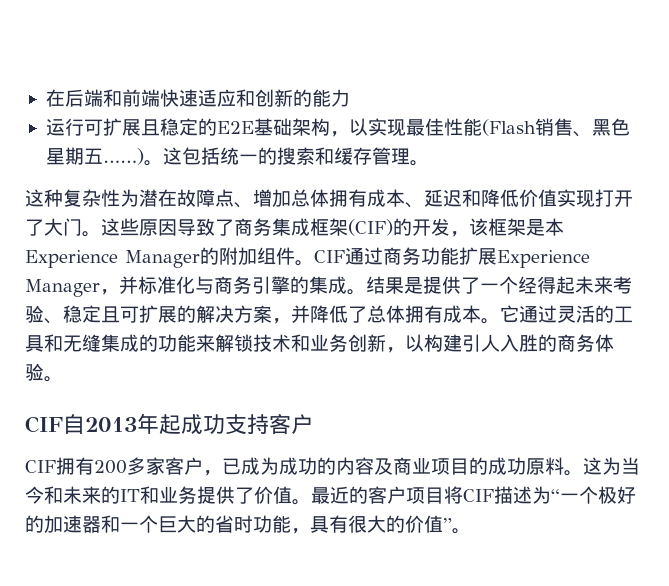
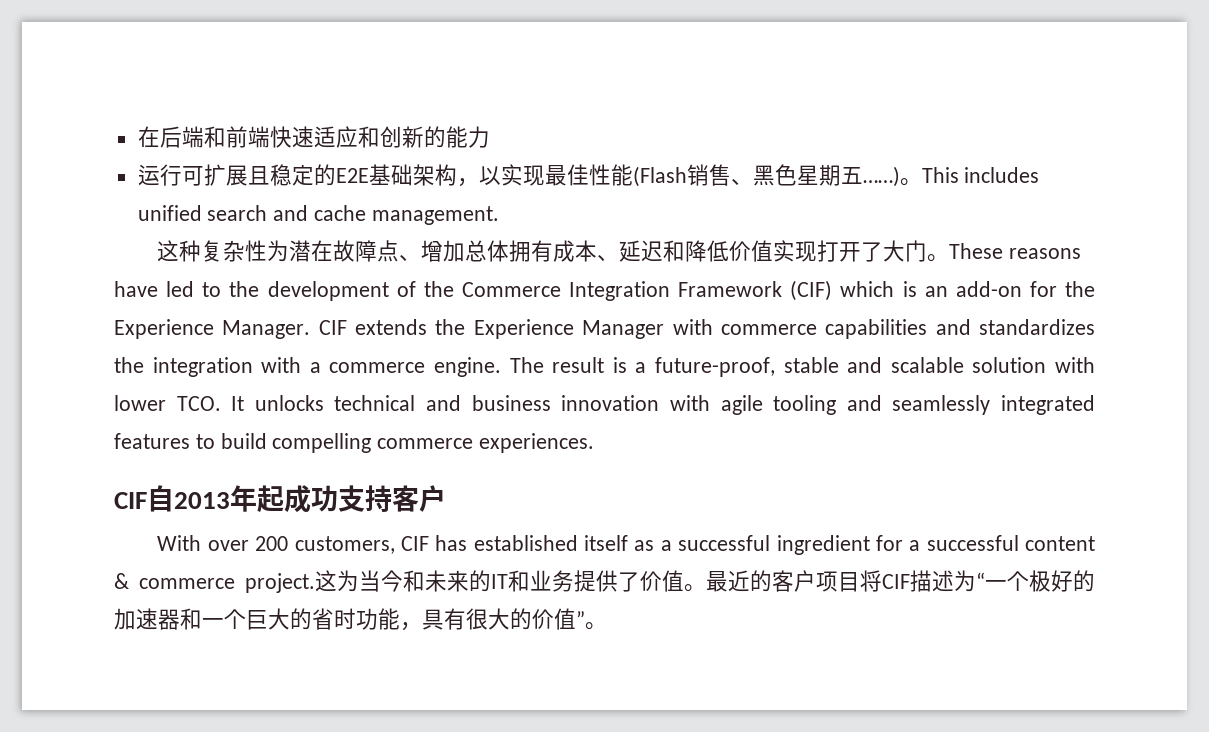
[162,147,429,166] 这包括统一的搜索和缓存管理。 -> [921,167,1040,183] [137,205,499,225] This includes unified search and cache management.
[101,218,564,237] [25,247,590,268] [25,276,632,297] [25,305,633,324] [25,334,614,353] [25,363,63,382] 这些原因导致了商务集成框架(CIF)的开发，该框架是本Experience Manager的附加组件。CIF通过商务功能扩展Experience Manager，并标准化与商务引擎的集成。结果是提供了一个经得起未来考验、稳定且可扩展的解决方案，并降低了总体拥有成本。它通过灵活的工具和无缝集成的功能来解锁技术和业务创新，以构建引人入胜的商务体验。 -> [949,243,1082,259] [114,280,1095,301] [114,319,1095,339] [114,357,1096,377] [114,395,1096,415] [114,433,595,453] These reasons have led to the development of the Commerce Integration Framework (CIF) which is an add-on for the Experience Manager. CIF extends the Experience Manager with commerce capabilities and standardizes the integration with a commerce engine. The result is a future-proof, stable and scalable solution with lower TCO. It unlocks technical and business innovation with agile tooling and seamlessly integrated features to build compelling commerce experiences.
[25,457,583,476] CIF拥有200多家客户，已成为成功的内容及商业项目的成功原料。 -> [157,535,1095,555] [114,573,315,593] With over 200 customers, CIF has established itself as a successful ingredient for a successful content & commerce project.

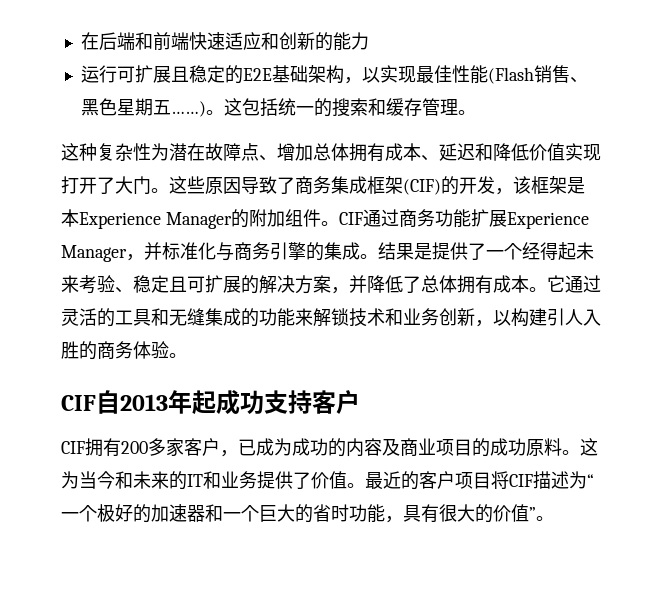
[921,167,1040,183] [137,205,499,225] This includes unified search and cache management. -> [223,98,476,117] 这包括统一的搜索和缓存管理。
[949,243,1082,259] [114,280,1095,301] [114,319,1095,339] [114,357,1096,377] [114,395,1096,415] [114,433,595,453] These reasons have led to the development of the Commerce Integration Framework (CIF) which is an add-on for the Experience Manager. CIF extends the Experience Manager with commerce capabilities and standardizes the integration with a commerce engine. The result is a future-proof, stable and scalable solution with lower TCO. It unlocks technical and business innovation with agile tooling and seamlessly integrated features to build compelling commerce experiences. -> [169,176,585,195] [61,209,589,229] [61,242,594,262] [61,275,601,294] [61,308,601,327] [61,341,187,360] 这些原因导致了商务集成框架(CIF)的开发，该框架是本Experience Manager的附加组件。CIF通过商务功能扩展Experience Manager，并标准化与商务引擎的集成。结果是提供了一个经得起未来考验、稳定且可扩展的解决方案，并降低了总体拥有成本。它通过灵活的工具和无缝集成的功能来解锁技术和业务创新，以构建引人入胜的商务体验。
[157,535,1095,555] [114,573,315,593] With over 200 customers, CIF has established itself as a successful ingredient for a successful content & commerce project. -> [61,438,580,457] CIF拥有200多家客户，已成为成功的内容及商业项目的成功原料。

